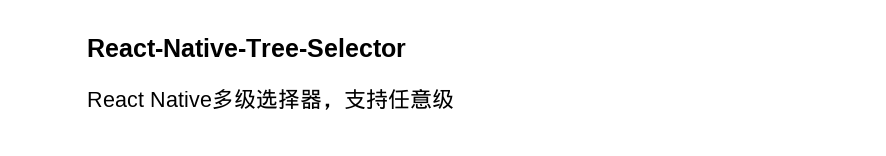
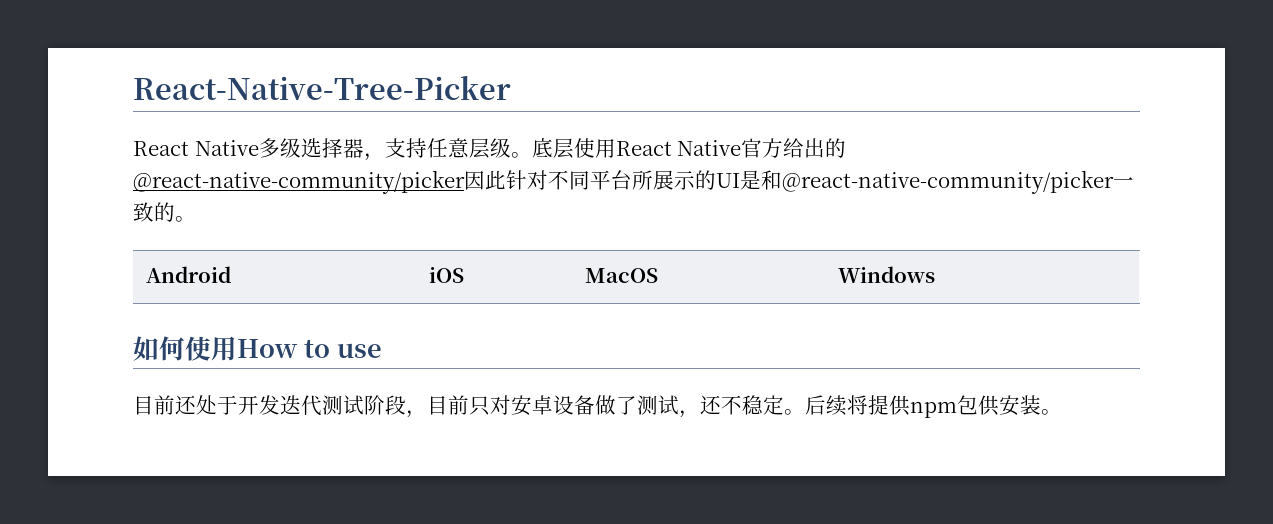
[87,38,406,57] React-Native-Tree-Selector -> [133,75,511,100] React-Native-Tree-Picker
[432,89,454,109] 级 -> [468,138,847,159] [133,170,1134,194] [133,202,196,222] [145,266,231,283] [428,267,464,283] [584,268,658,283] [837,266,935,283] [133,336,382,361] [133,395,1062,418] 层级。底层使用React Native官方给出的@react-native-community/picker因此针对不同平台所展示的UI是和@react-native-community/picker一致的。 // Android | iOS | MacOS | Windows // 如何使用How to use // 目前还处于开发迭代测试阶段，目前只对安卓设备做了测试，还不稳定。后续将提供npm包供安装。

